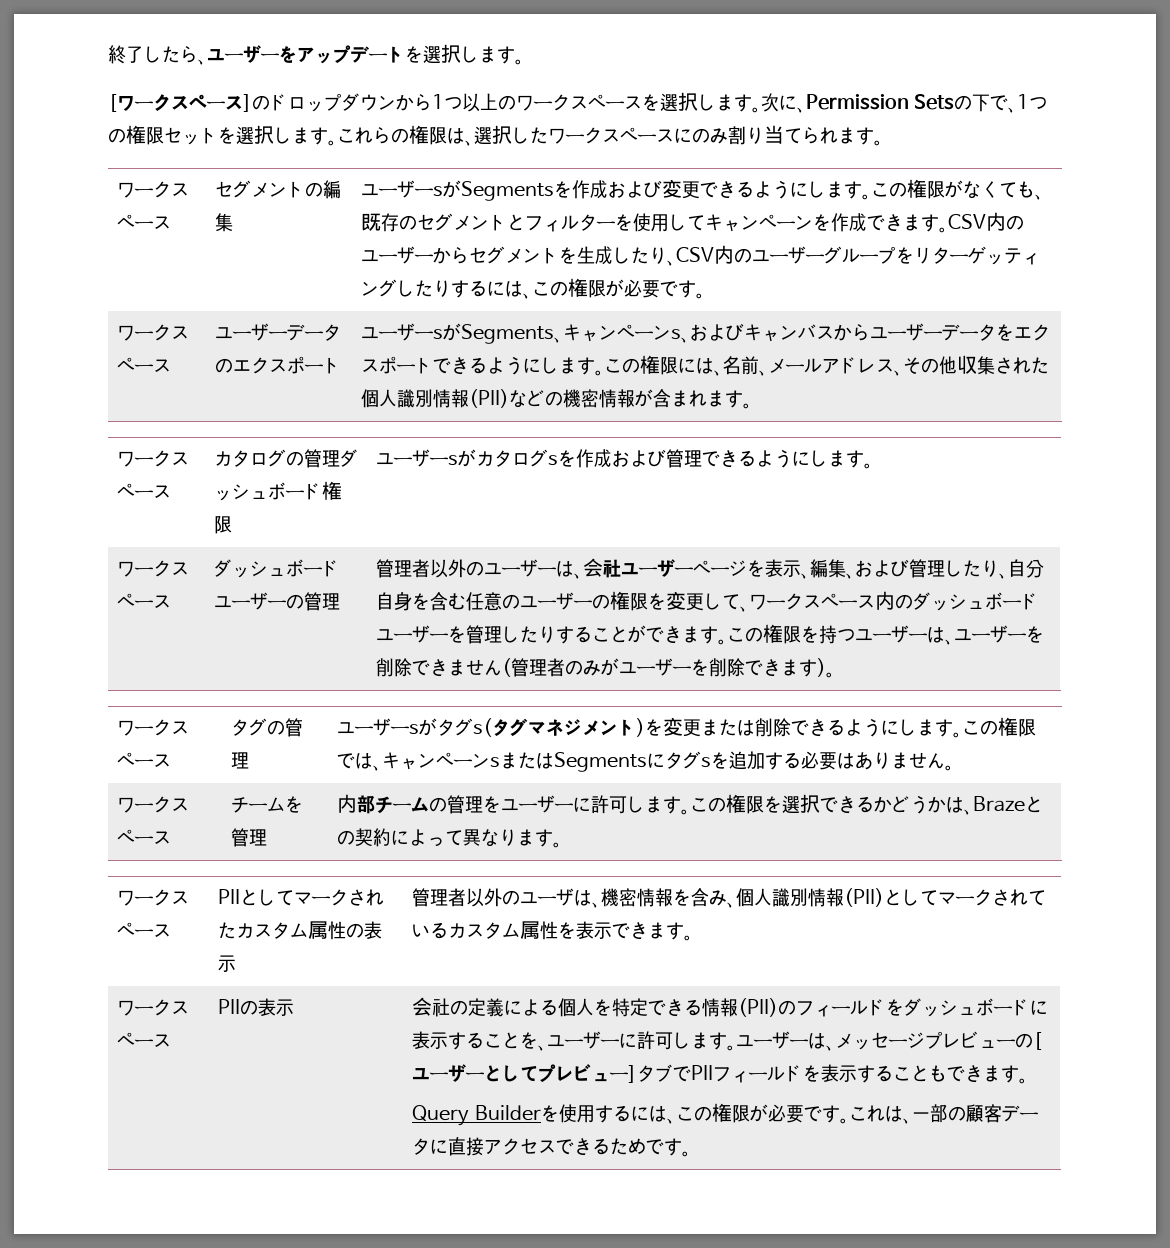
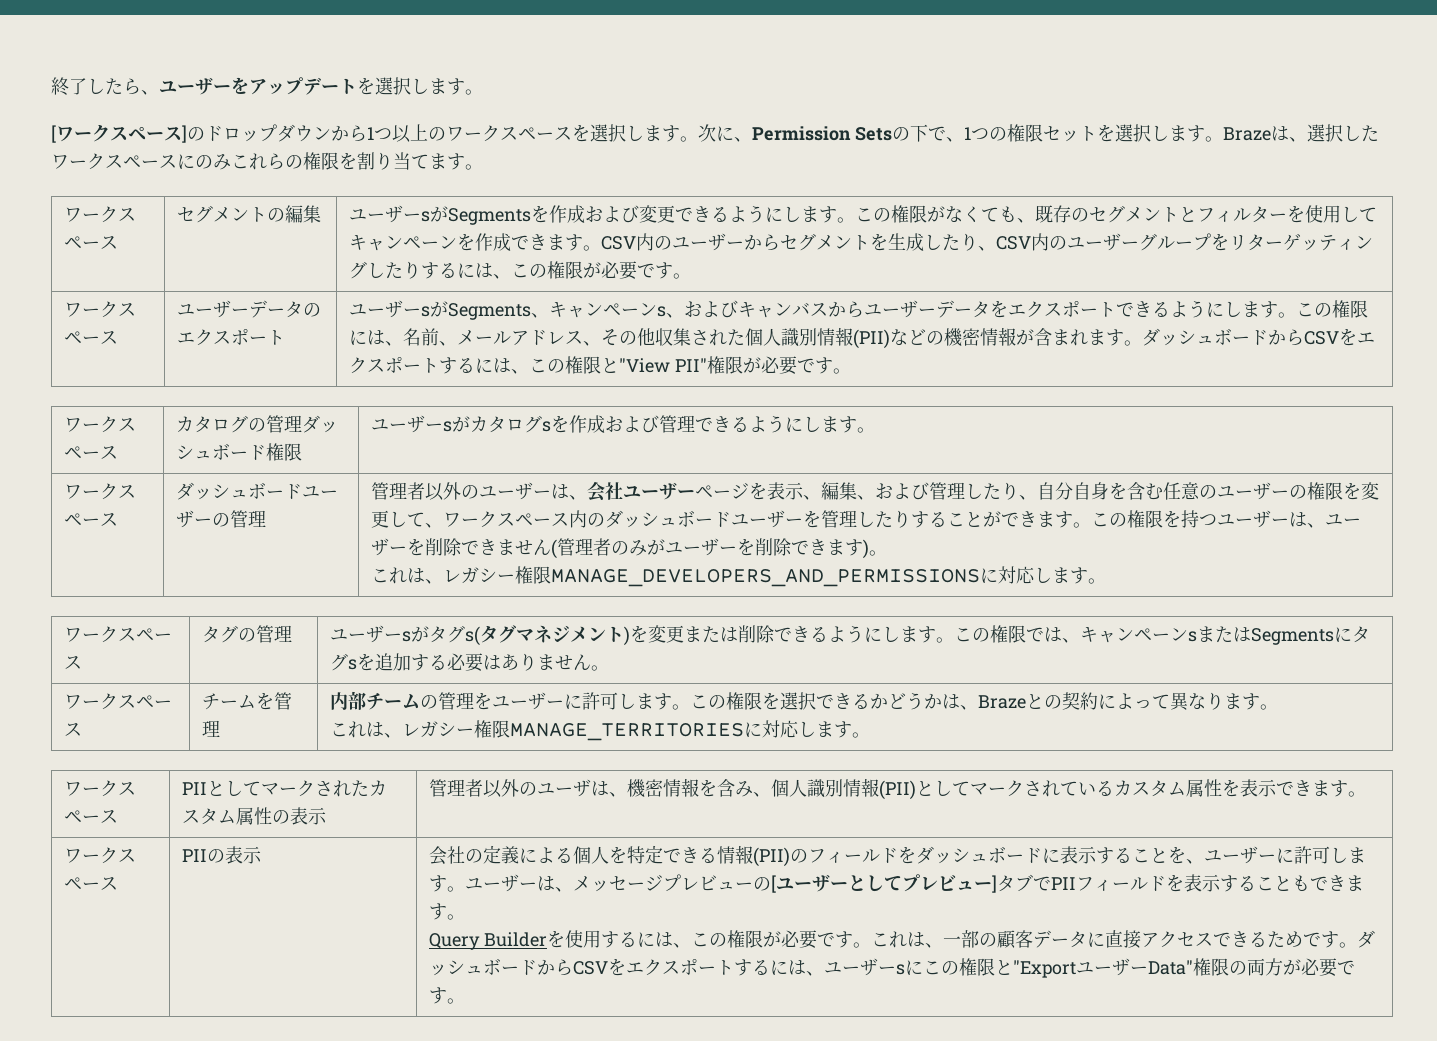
[337,125,447,145] これらの権限 -> [1222,127,1271,141] Braze
(728, 136) none -> [231,152,357,170] これらの権限を
[802,127,838,144] られ -> (429, 161) none
(753, 406) none -> [1142,328,1376,346] [349,356,852,375] ダッシュボードからCSVをエクスポートするには、この権限と"View PII"権限が必要です。
(836, 675) none -> [371,566,1107,587] // これは、レガシー権限MANAGE_DEVELOPERS_AND_PERMISSIONSに対応します。
(563, 845) none -> [330,720,871,741] // これは、レガシー権限MANAGE_TERRITORIESに対応します。
(692, 1154) none -> [1357,930,1376,948] [429,958,1356,978] [429,987,466,1004] ダッシュボードからCSVをエクスポートするには、ユーザーsにこの権限と"ExportユーザーData"権限の両方が必要です。

